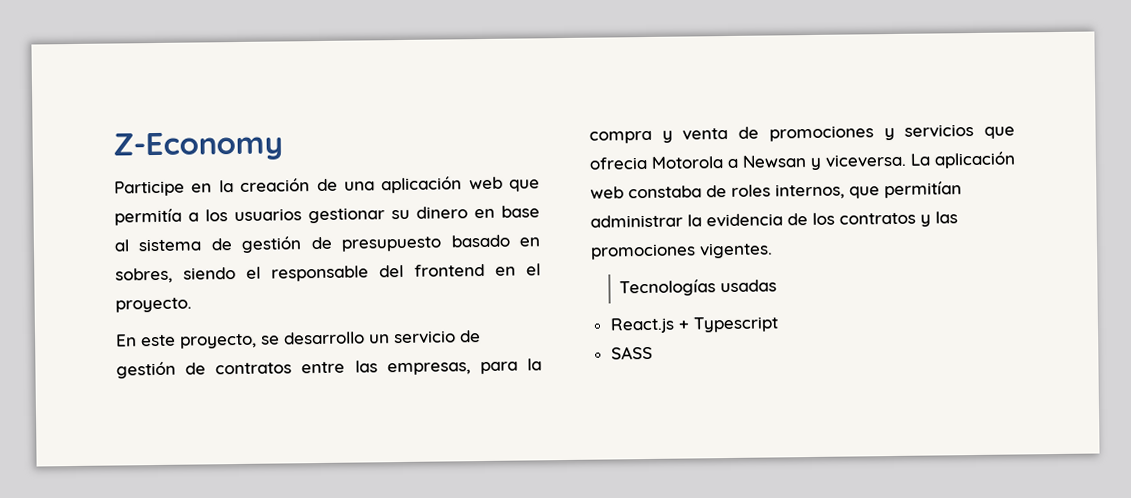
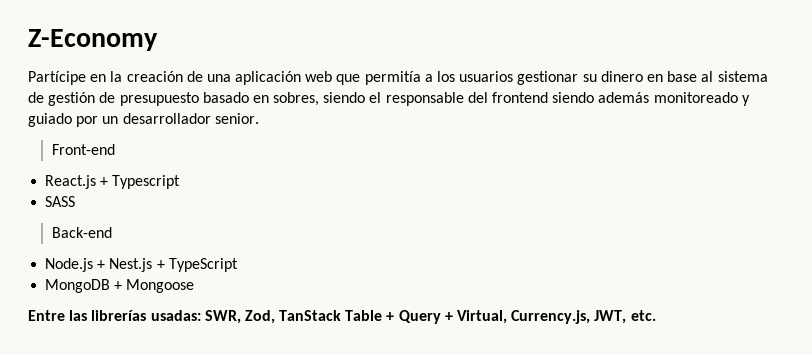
[114,180,185,197] Participe -> [28,71,86,85] Partícipe
[495,263,541,276] [115,297,192,313] [116,330,481,349] [116,358,542,379] [589,123,1015,144] [589,151,1016,170] [590,181,962,200] [590,211,958,228] [590,242,773,260] [619,279,778,297] [609,316,779,334] [610,345,653,360] en el proyecto. // En este proyecto, se desarrollo un servicio de gestión de contratos entre las empresas, para la compra y venta de promociones y servicios que ofrecia Motorola a Newsan y viceversa. La aplicación web constaba de roles internos, que permitían administrar la evidencia de los contratos y las promociones vigentes. // Tecnologías usadas // React.js + Typescript // SASS -> [552,92,750,106] [28,113,259,127] [51,144,115,155] [45,175,181,189] [45,196,76,207] [51,227,112,238] [45,258,238,272] [45,279,195,293] [28,310,656,324] siendo además monitoreado y guiado por un desarrollador senior. // Front-end // React.js + Typescript // SASS // Back-end // Node.js + Nest.js + TypeScript // MongoDB + Mongoose // Entre las librerías usadas: SWR, Zod, TanStack Table + Query + Virtual, Currency.js, JWT, etc.

